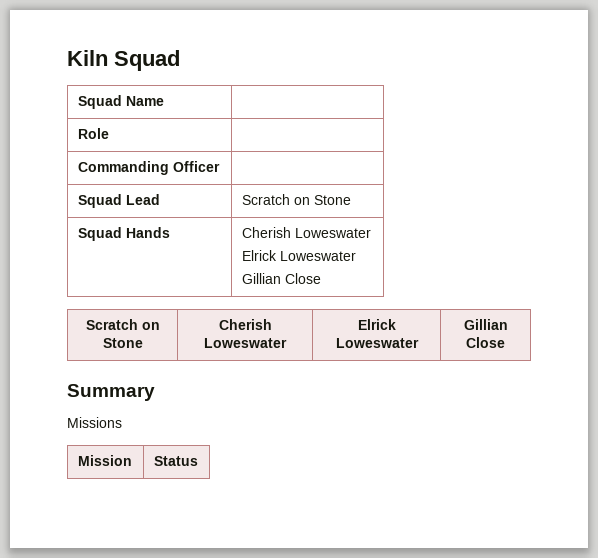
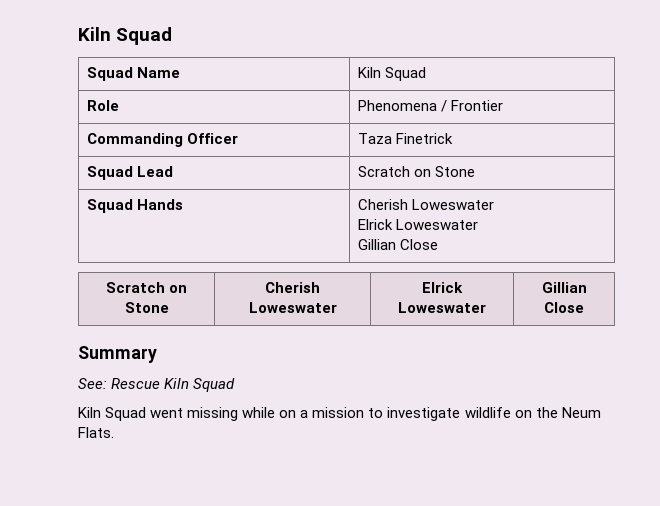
(164, 101) none -> [357,67,426,81] Kiln Squad
(109, 133) none -> [357,100,503,112] Phenomena / Frontier
(220, 166) none -> [357,133,453,144] Taza Finetrick
[67,417,122,428] [77,455,132,466] [153,456,198,466] Missions // Mission | Status -> [78,378,236,392] [78,407,601,421] [78,427,114,438] See: Rescue Kiln Squad // Kiln Squad went missing while on a mission to investigate wildlife on the Neum Flats.

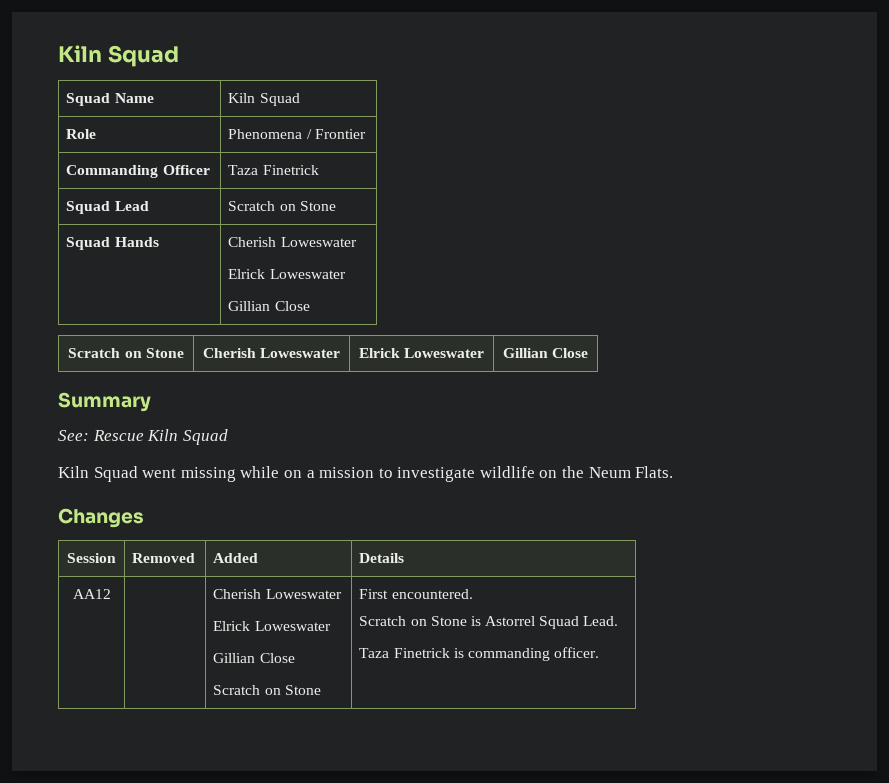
(114, 432) none -> [58,508,144,528] [67,553,116,563] [132,553,196,563] [213,553,259,563] [359,553,405,563] [72,589,111,599] [213,589,342,599] [213,621,331,631] [213,653,295,663] [213,685,321,695] [359,589,473,599] [359,616,619,629] [359,647,600,661] // Changes // Session | Removed | Added | Details // AA12 | | Cherish Loweswater // Elrick Loweswater // Gillian Close // Scratch on Stone | First encountered. // Scratch on Stone is Astorrel Squad Lead. // Taza Finetrick is commanding officer.

